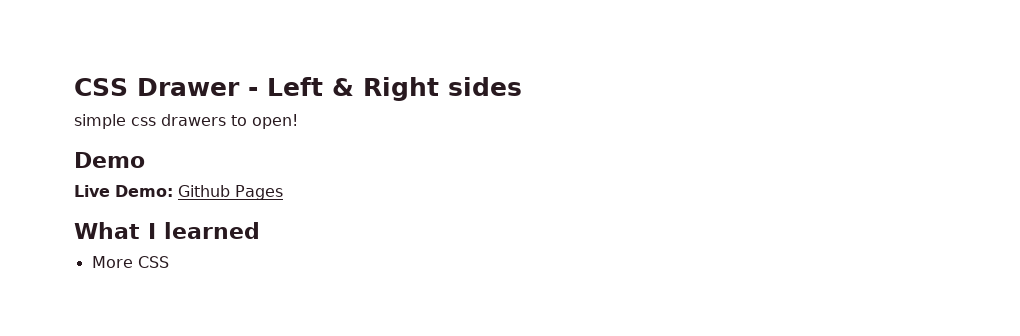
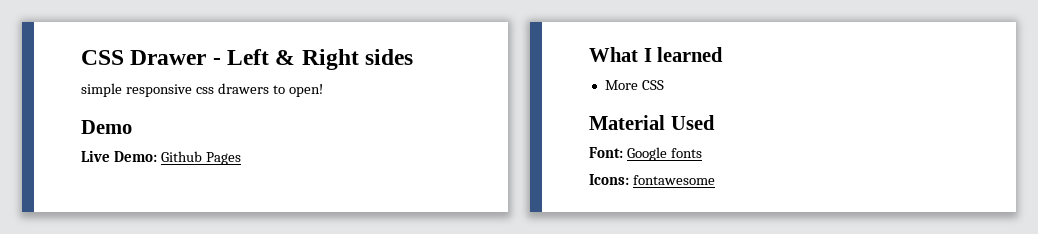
(126, 121) none -> [125,84,192,97] responsive
(169, 262) none -> [589,115,715,130] [589,147,702,161] [589,174,715,185] // Material Used // Font: Google fonts // Icons: fontawesome

